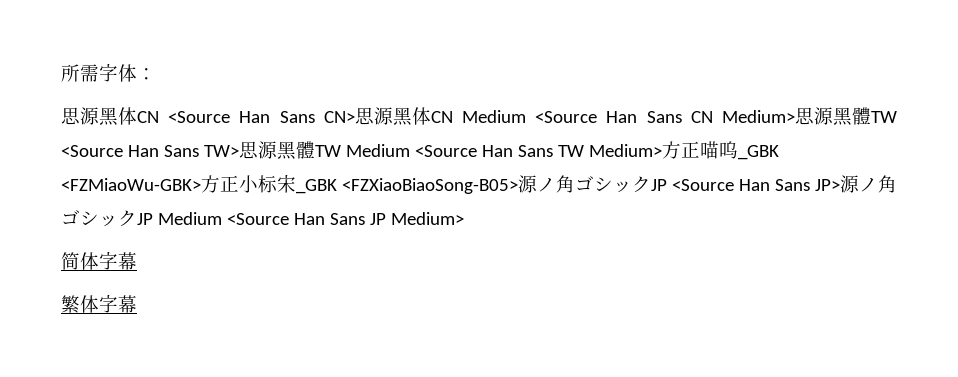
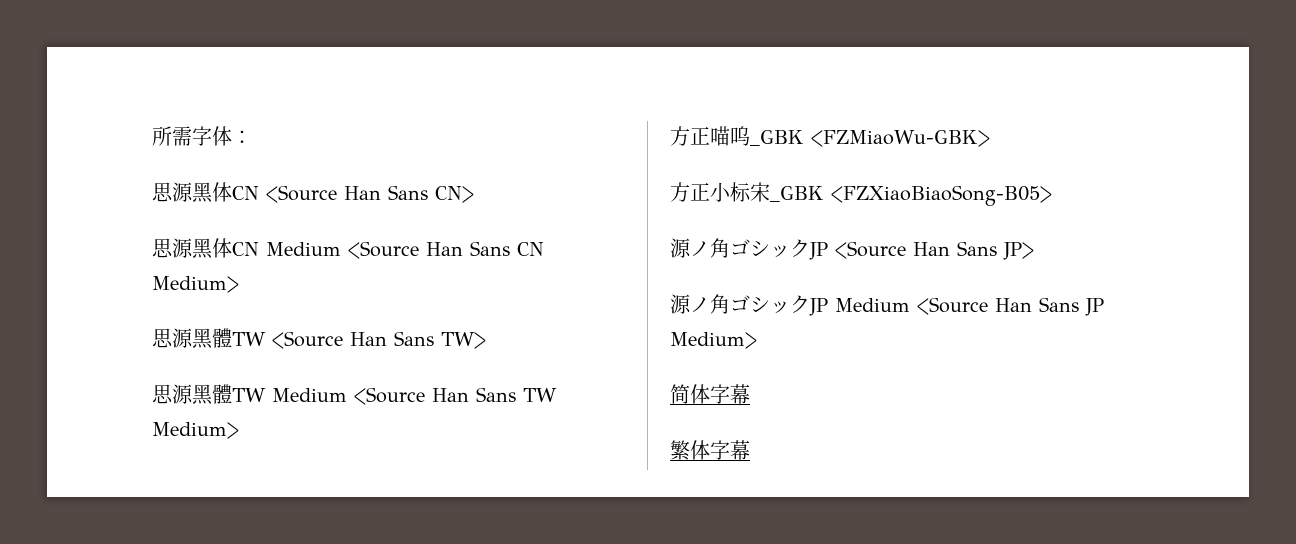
(355, 117) none -> (474, 194) //
(796, 116) none -> (239, 284) //
(239, 151) none -> (486, 340) //
(662, 150) none -> (239, 430) //
(201, 184) none -> (990, 138) //
(518, 186) none -> (1052, 195) //
(840, 185) none -> (1034, 251) //

